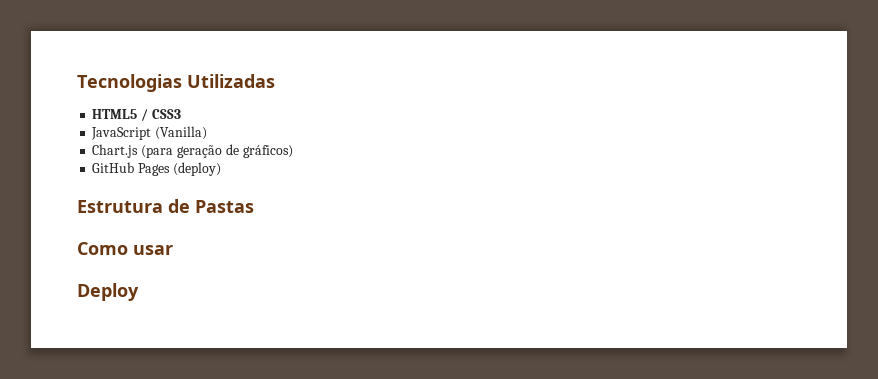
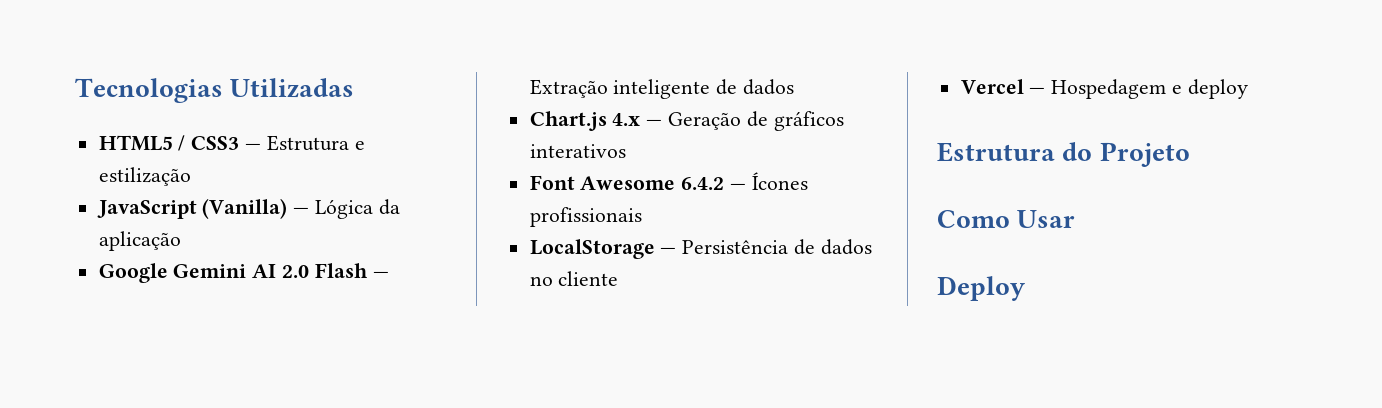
[91,126,208,140] [92,144,293,158] [92,162,221,176] [77,199,254,213] // JavaScript (Vanilla) // Chart.js (para geração de gráficos) // GitHub Pages (deploy) // Estrutura de Pastas -> [245,135,365,151] [98,167,191,186] [96,198,400,219] [98,231,181,251] [98,263,389,283] [529,79,795,99] [529,111,844,131] [529,144,626,158] [529,172,808,190] [529,207,642,227] [529,239,872,259] [529,271,619,286] [960,79,1248,99] [937,142,1190,167] — Estrutura e estilização // JavaScript (Vanilla) — Lógica da aplicação // Google Gemini AI 2.0 Flash — Extração inteligente de dados // Chart.js 4.x — Geração de gráficos interativos // Font Awesome 6.4.2 — Ícones profissionais // LocalStorage — Persistência de dados no cliente // Vercel — Hospedagem e deploy // Estrutura do Projeto
[133,245,173,255] usar -> [1017,210,1076,228] Usar

